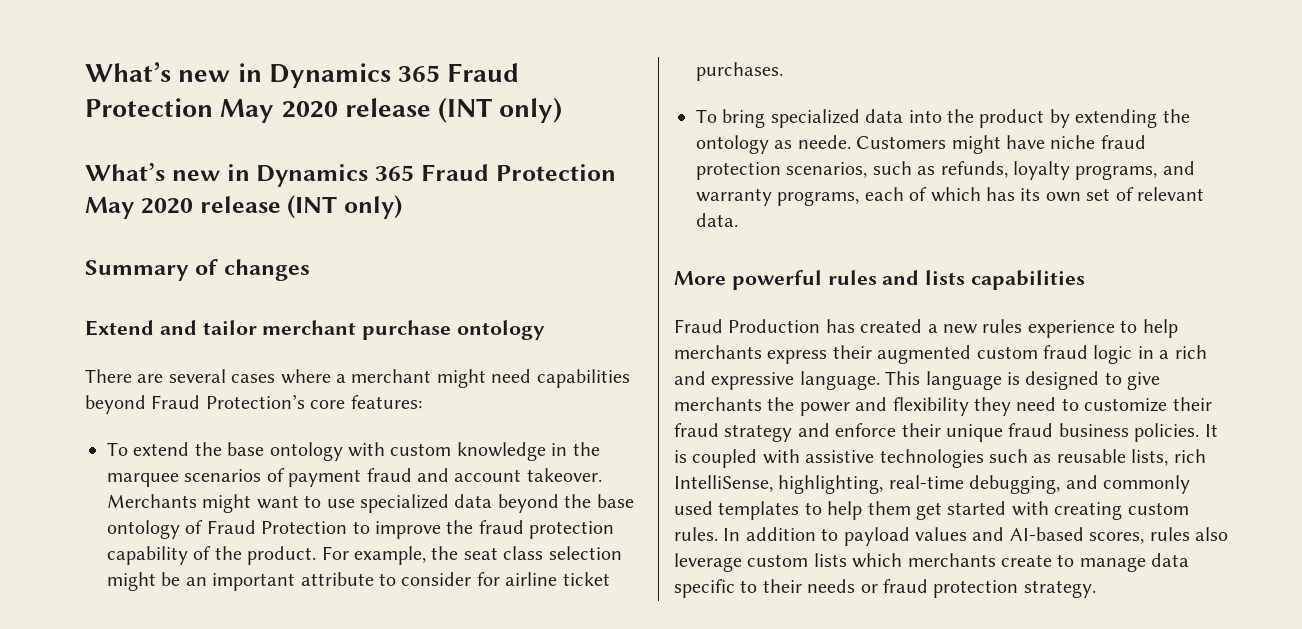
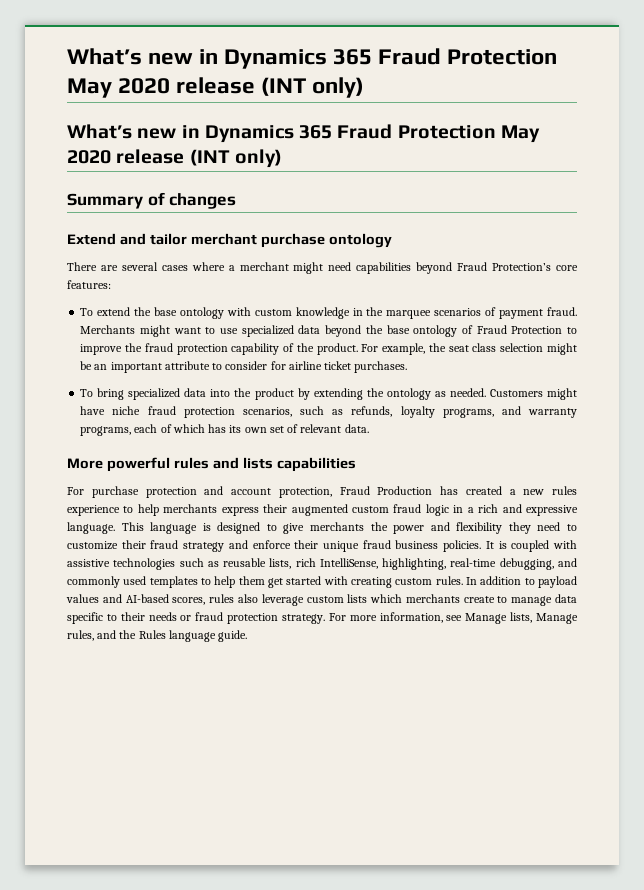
[366,468,602,482] fraud and account takeover. -> [547,307,577,316] fraud.
[797,135,851,149] neede. -> [449,388,486,397] needed.
(1086, 280) none -> [67,486,332,498] For purchase protection and account protection,
(1096, 589) none -> [328,612,578,624] [67,630,248,642] For more information, see Manage lists, Manage rules, and the Rules language guide.

